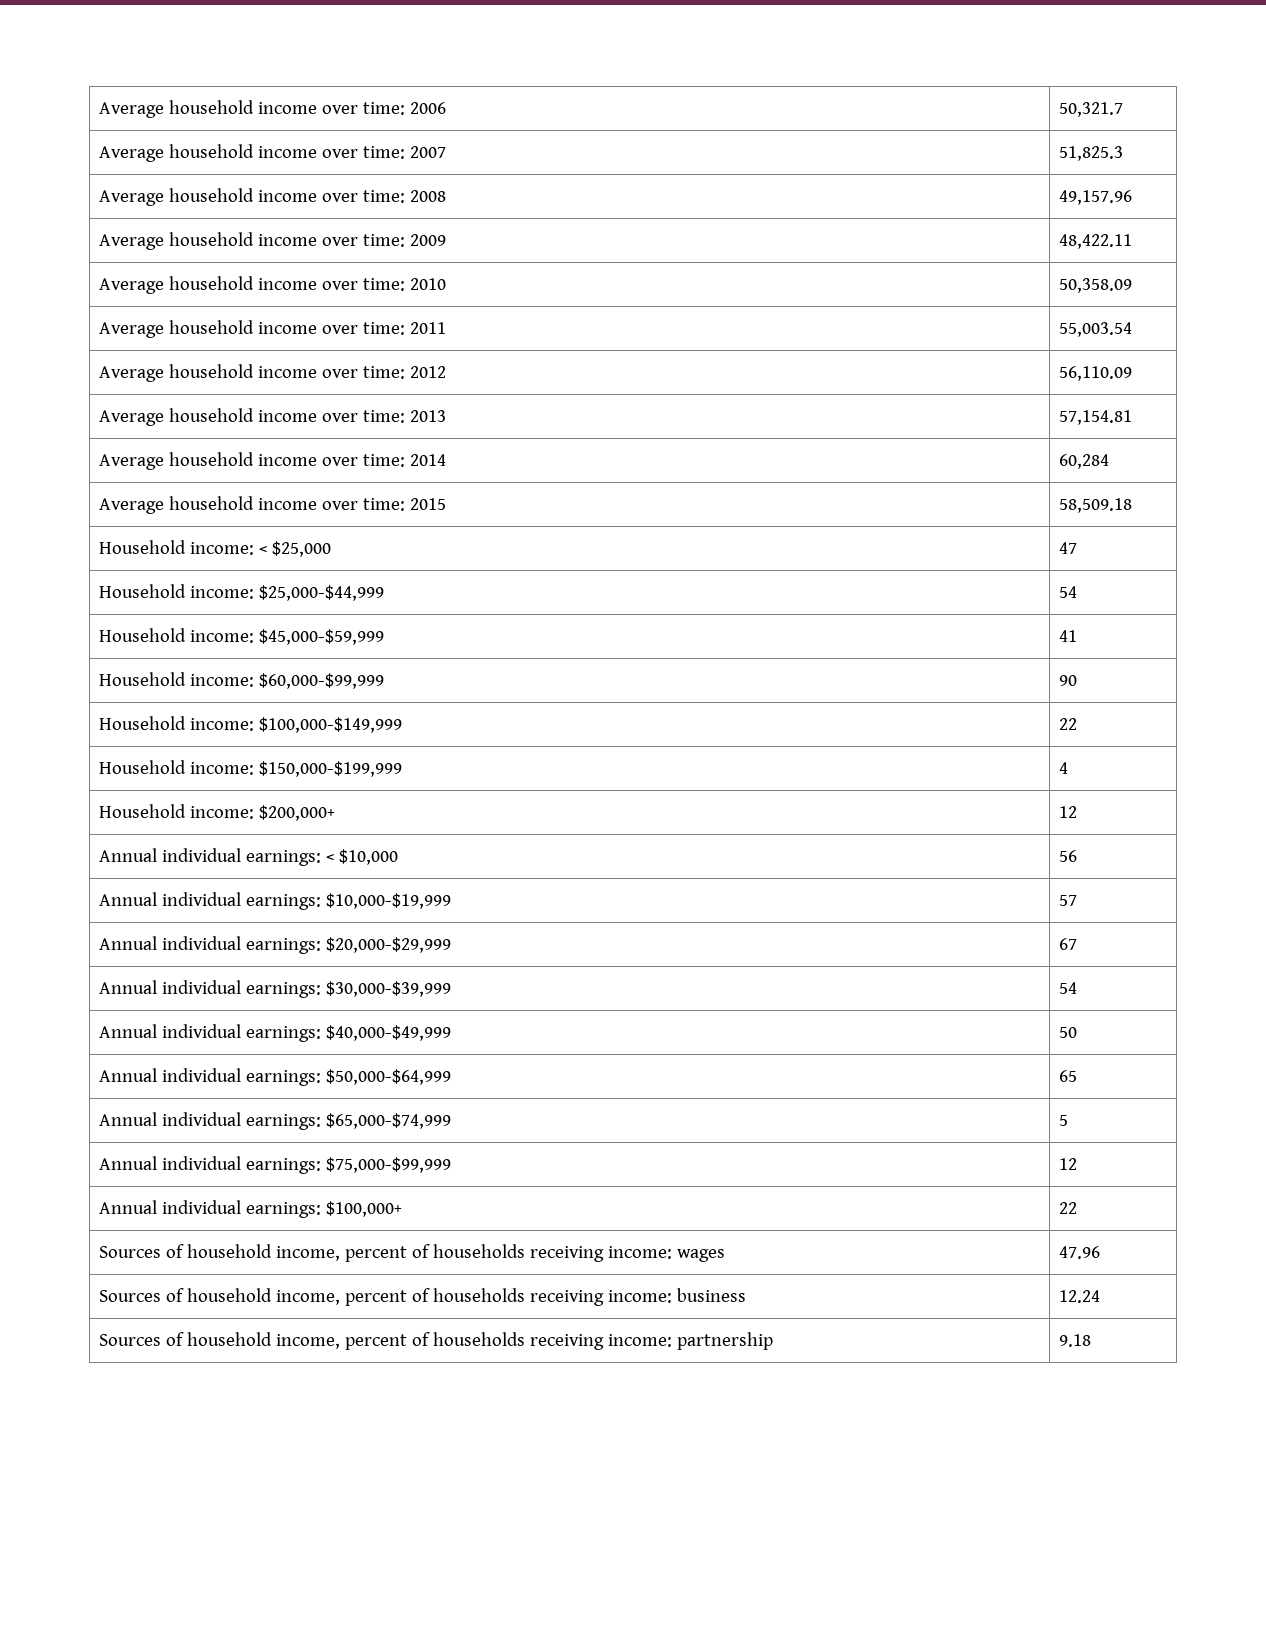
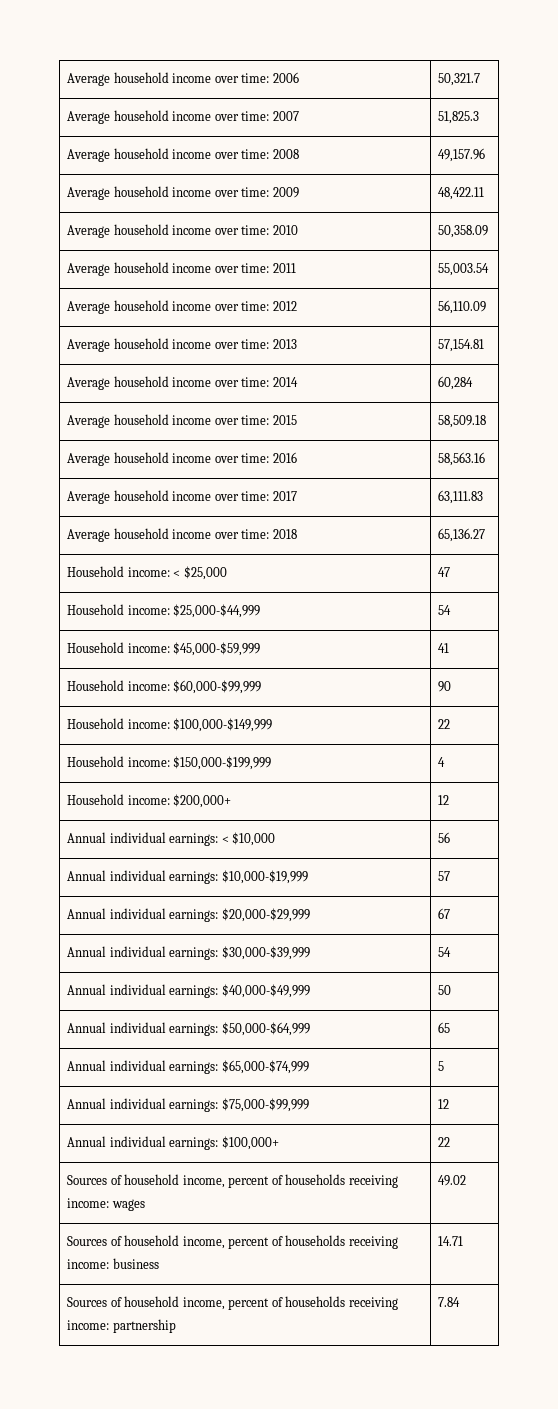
(1132, 505) none -> [67,452,297,466] [438,452,486,466] [67,490,297,504] [438,490,484,504] [67,528,297,542] [438,528,486,542] // Average household income over time: 2016 | 58,563.16 // Average household income over time: 2017 | 63,111.83 // Average household income over time: 2018 | 65,136.27
[1058,1246,1100,1259] 47.96 -> [438,1175,467,1186] 49.02
[1058,1290,1100,1303] 12.24 -> [438,1236,464,1246] 14.71
[1058,1334,1091,1347] 9.18 -> [438,1297,461,1307] 7.84

